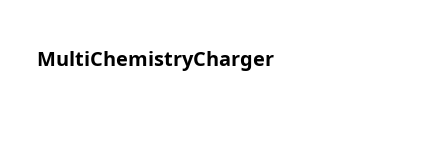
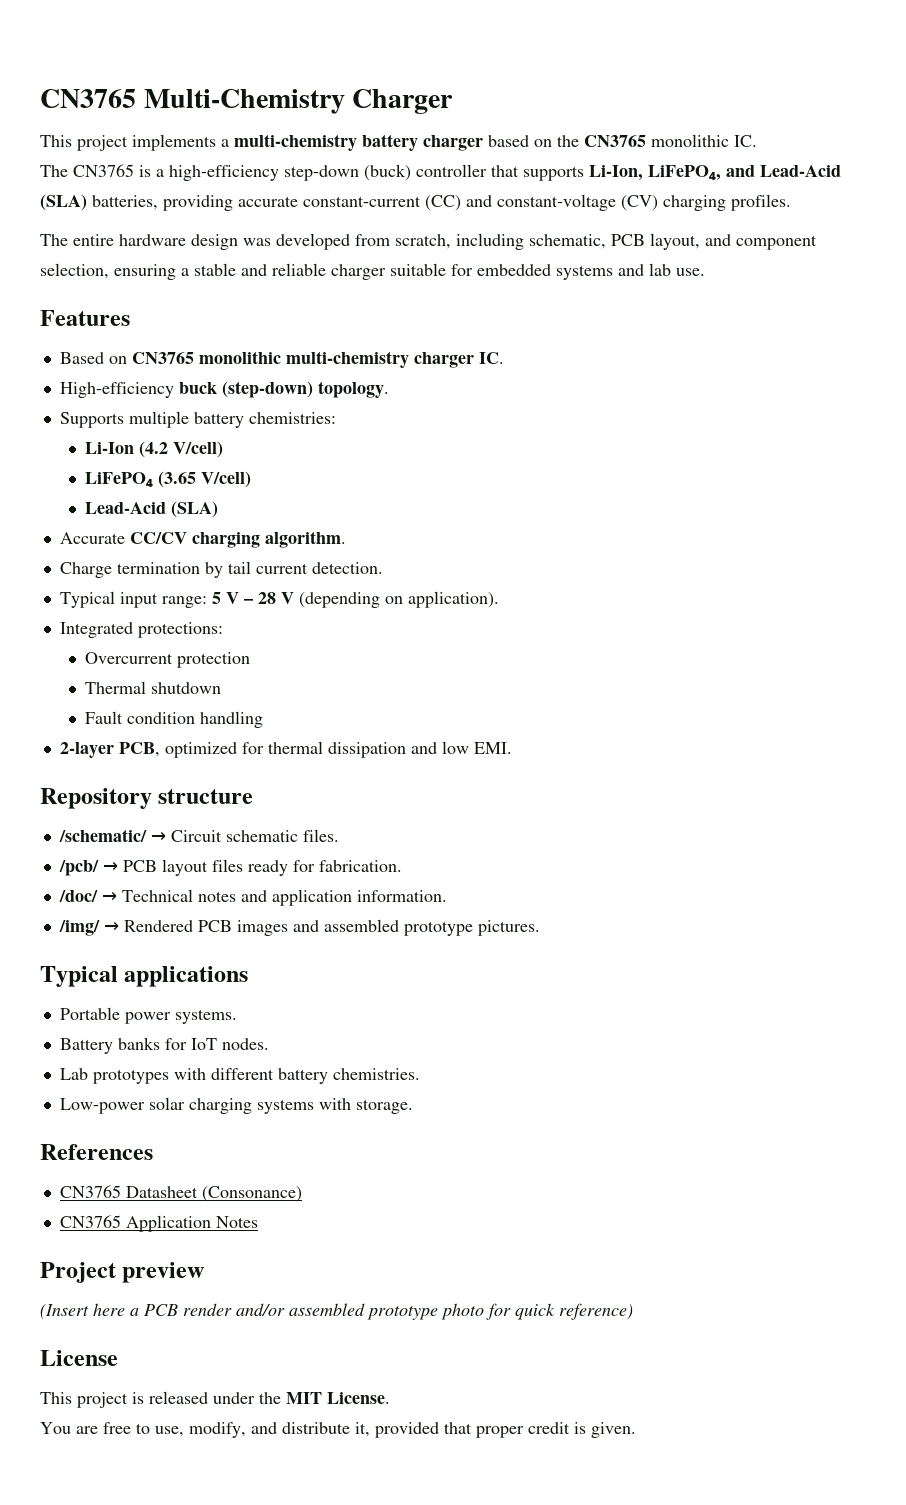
[37,51,274,71] MultiChemistryCharger -> [40,89,454,114] [40,134,757,151] [40,164,841,181] [40,194,791,211] [40,233,817,250] [40,263,705,280] [40,310,130,326] [59,351,504,368] [59,381,389,398] [59,411,336,428] [85,441,224,458] [85,471,252,488] [85,501,219,518] [59,531,346,548] [59,561,383,578] [59,591,499,608] [59,622,223,638] [85,652,251,668] [85,681,222,694] [85,711,264,728] [59,741,512,758] [40,788,254,809] [58,829,339,842] [58,859,402,876] [58,889,447,906] [58,919,540,936] [40,966,249,987] [59,1007,237,1024] [59,1037,269,1054] [59,1068,420,1084] [59,1097,413,1114] [40,1144,153,1160] [59,1185,302,1202] [59,1215,258,1232] [40,1262,205,1283] [40,1303,633,1320] [40,1350,118,1366] [40,1391,390,1408] [40,1422,636,1438] CN3765 Multi-Chemistry Charger // This project implements a multi-chemistry battery charger based on the CN3765 monolithic IC. // The CN3765 is a high-efficiency step-down (buck) controller that supports Li-Ion, LiFePO₄, and Lead-Acid (SLA) batteries, providing accurate constant-current (CC) and constant-voltage (CV) charging profiles. // The entire hardware design was developed from scratch, including schematic, PCB layout, and component selection, ensuring a stable and reliable charger suitable for embedded systems and lab use. // Features // Based on CN3765 monolithic multi-chemistry charger IC. // High-efficiency buck (step-down) topology. // Supports multiple battery chemistries: // Li-Ion (4.2 V/cell) // LiFePO₄ (3.65 V/cell) // Lead-Acid (SLA) // Accurate CC/CV charging algorithm. // Charge termination by tail current detection. // Typical input range: 5 V – 28 V (depending on application). // Integrated protections: // Overcurrent protection // Thermal shutdown // Fault condition handling // 2-layer PCB, optimized for thermal dissipation and low EMI. // Repository structure // /schematic/ → Circuit schematic files. // /pcb/ → PCB layout files ready for fabrication. // /doc/ → Technical notes and application information. // /img/ → Rendered PCB images and assembled prototype pictures. // Typical applications // Portable power systems. // Battery banks for IoT nodes. // Lab prototypes with different battery chemistries. // Low-power solar charging systems with storage. // References // CN3765 Datasheet (Consonance) // CN3765 Application Notes // Project preview // (Insert here a PCB render and/or assembled prototype photo for quick reference) // License // This project is released under the MIT License. // You are free to use, modify, and distribute it, provided that proper credit is given.

